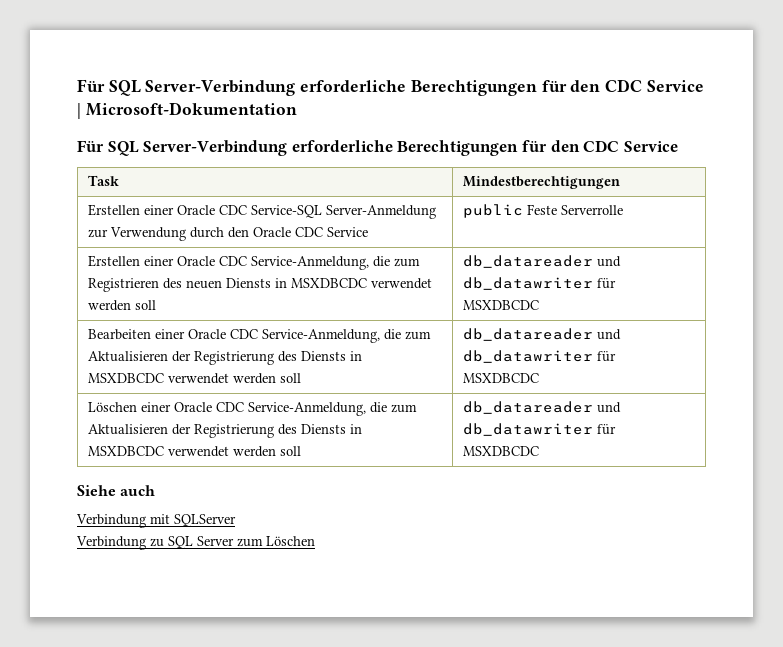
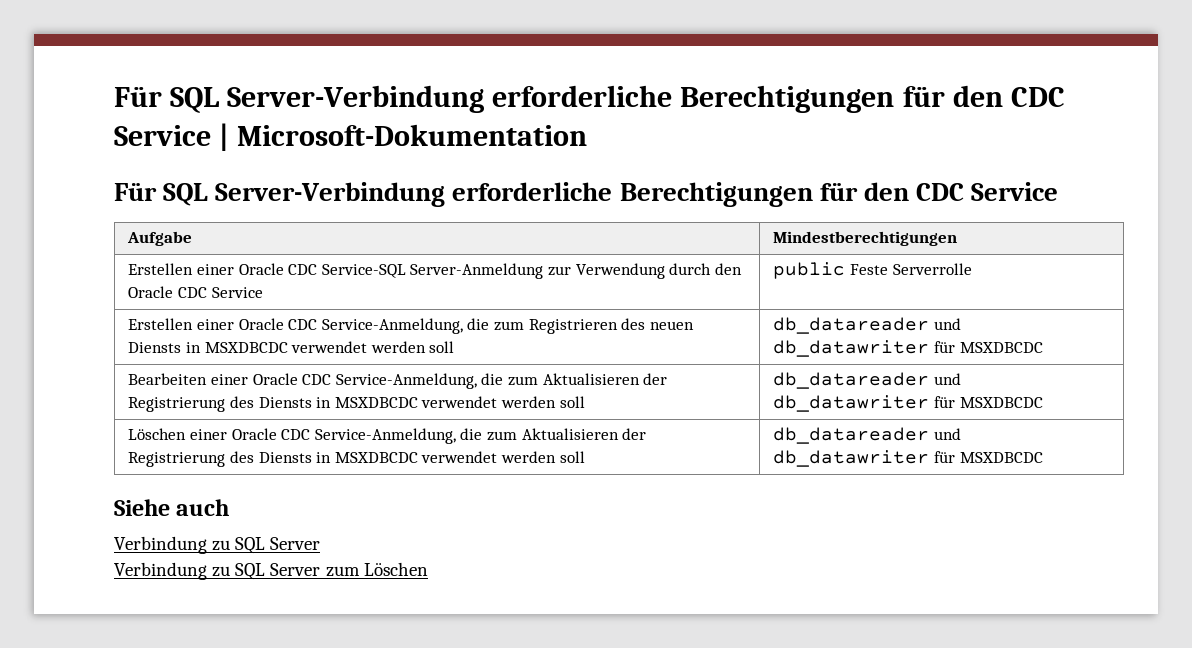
[88,175,120,186] Task -> [127,231,193,246] Aufgabe
[150,514,236,527] mit SQLServer -> [212,537,321,554] zu SQL Server

